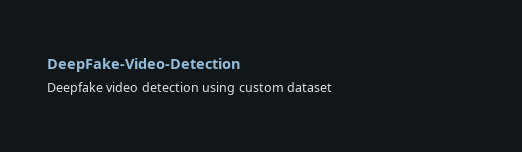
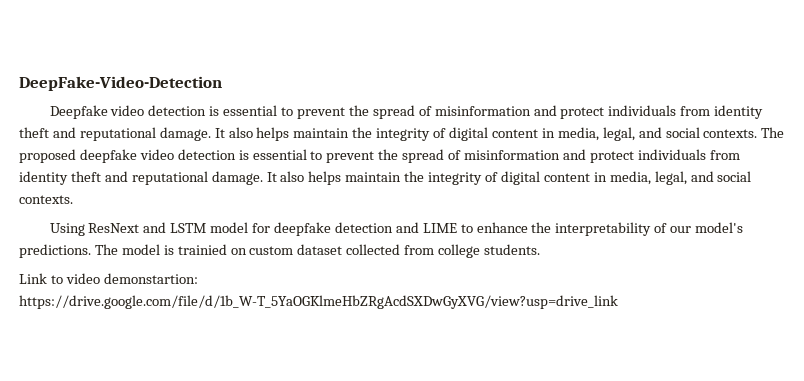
[202,82,332,95] using custom dataset -> [209,105,764,119] [19,127,785,141] [19,149,740,163] [19,171,752,185] [19,195,73,204] [49,222,744,236] [19,244,541,258] [19,273,198,284] [19,295,618,309] is essential to prevent the spread of misinformation and protect individuals from identity theft and reputational damage. It also helps maintain the integrity of digital content in media, legal, and social contexts. The proposed deepfake video detection is essential to prevent the spread of misinformation and protect individuals from identity theft and reputational damage. It also helps maintain the integrity of digital content in media, legal, and social contexts. // Using ResNext and LSTM model for deepfake detection and LIME to enhance the interpretability of our model's predictions. The model is trainied on custom dataset collected from college students. // Link to video demonstartion: https://drive.google.com/file/d/1b_W-T_5YaOGKlmeHbZRgAcdSXDwGyXVG/view?usp=drive_link

